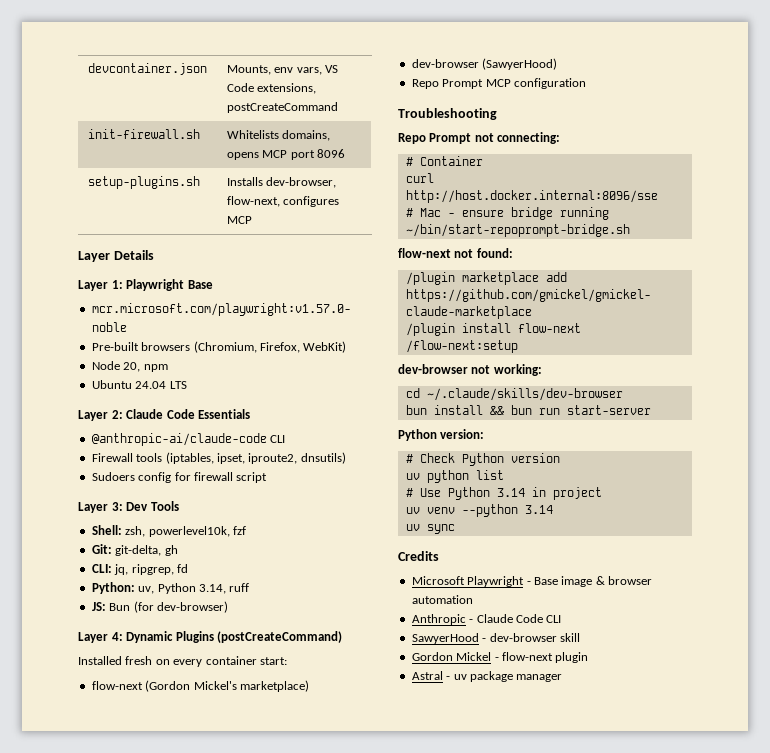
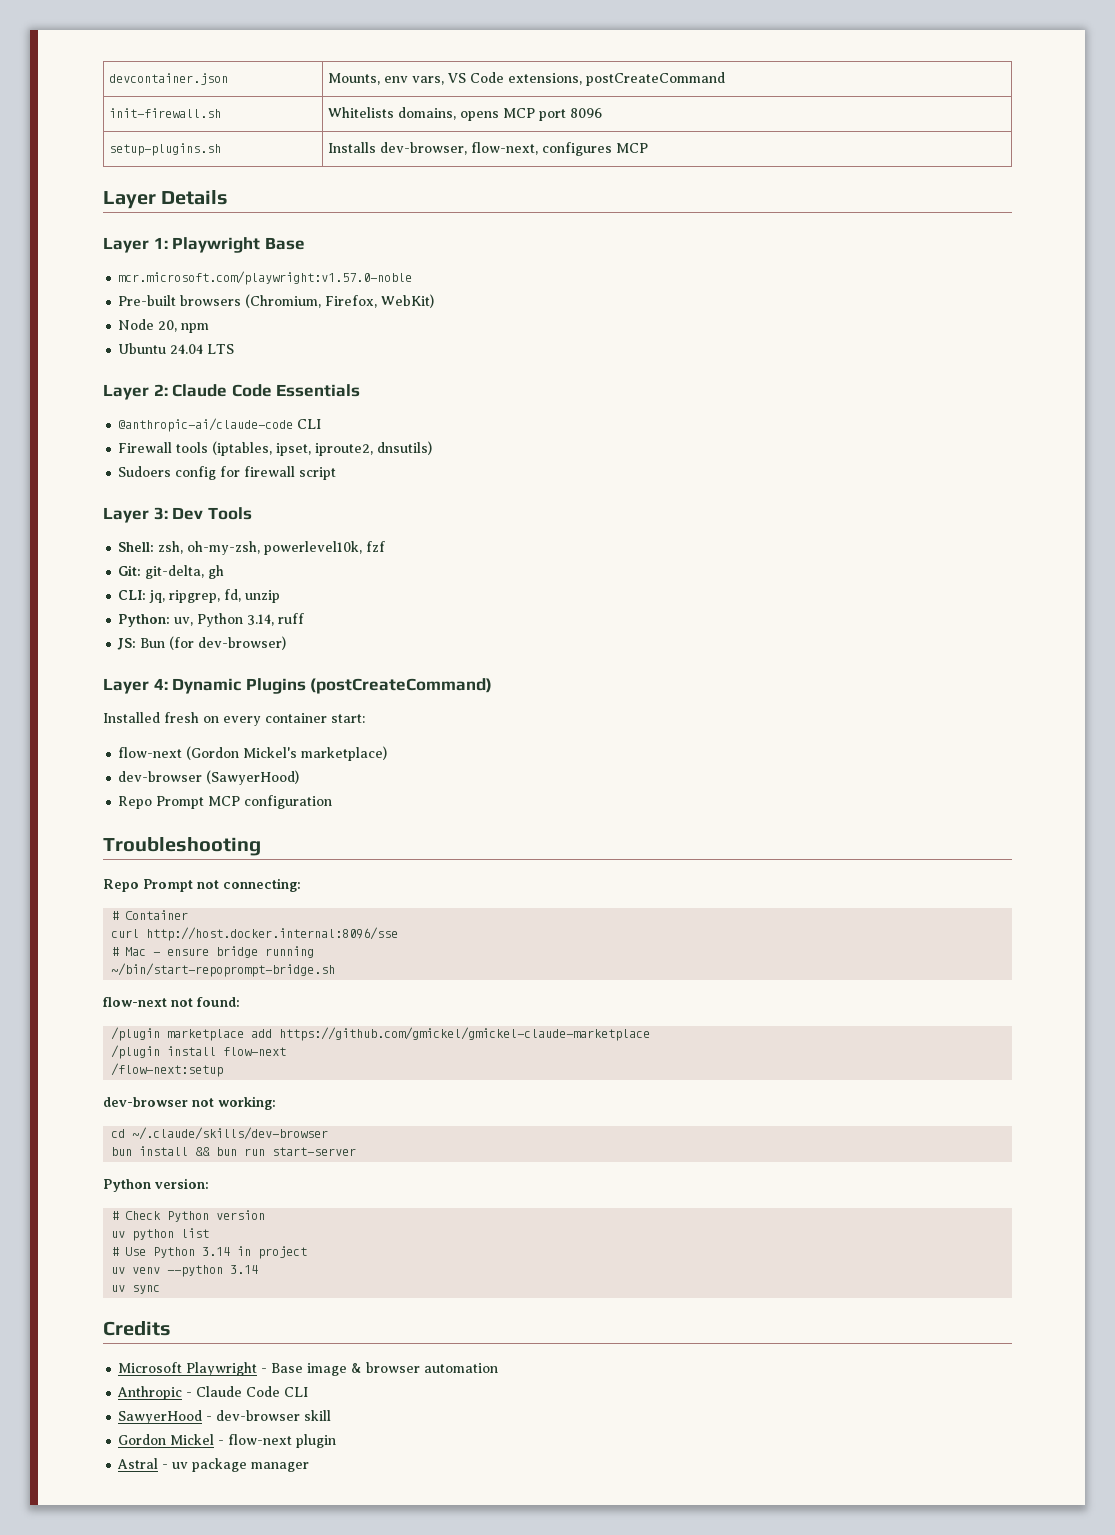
(146, 531) none -> [187,541,261,555] oh-my-zsh,
[176,564,188,573] fd -> [224,589,281,603] fd, unzip

